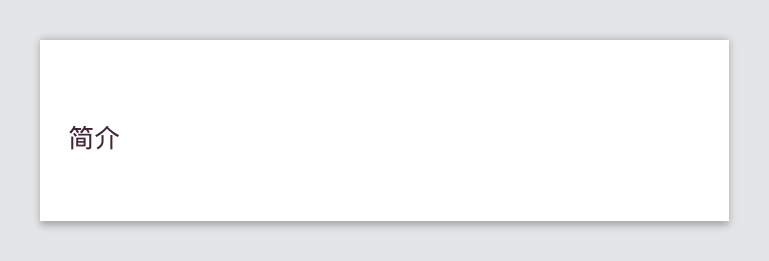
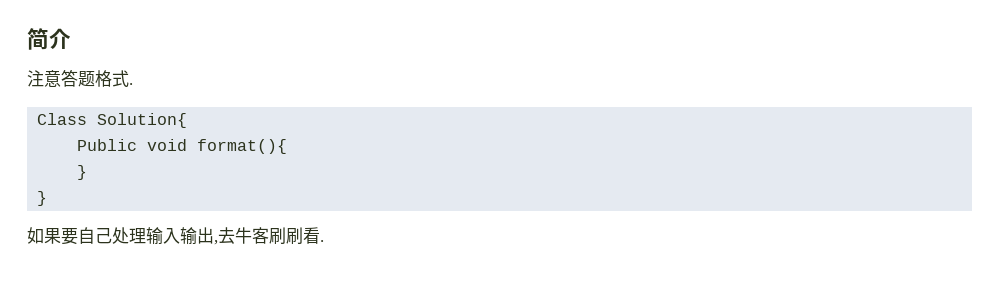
(120, 137) none -> [27,69,133,87] [37,113,188,128] [77,139,288,154] [77,165,88,180] [37,191,48,206] [27,227,324,245] // 注意答题格式. // Class Solution{ // Public void format(){ // } // } // 如果要自己处理输入输出,去牛客刷刷看.

